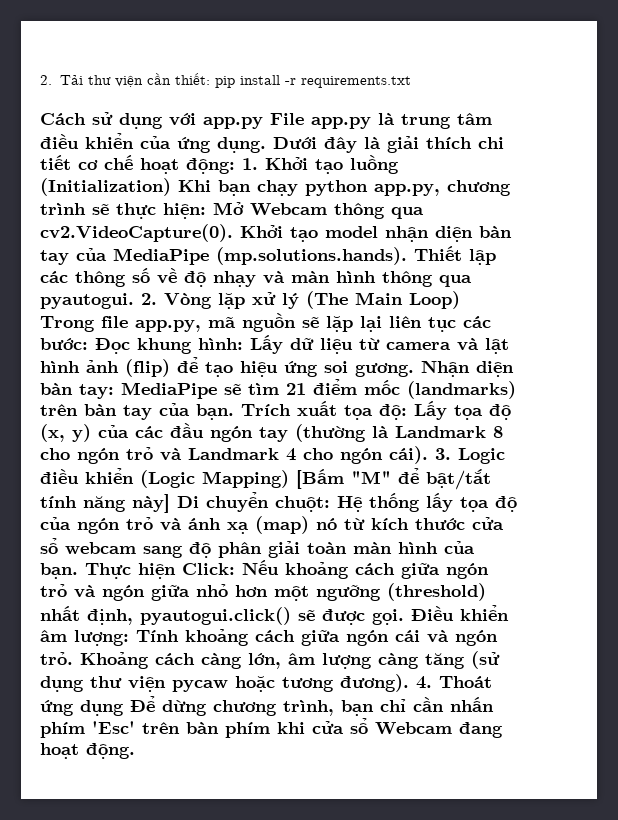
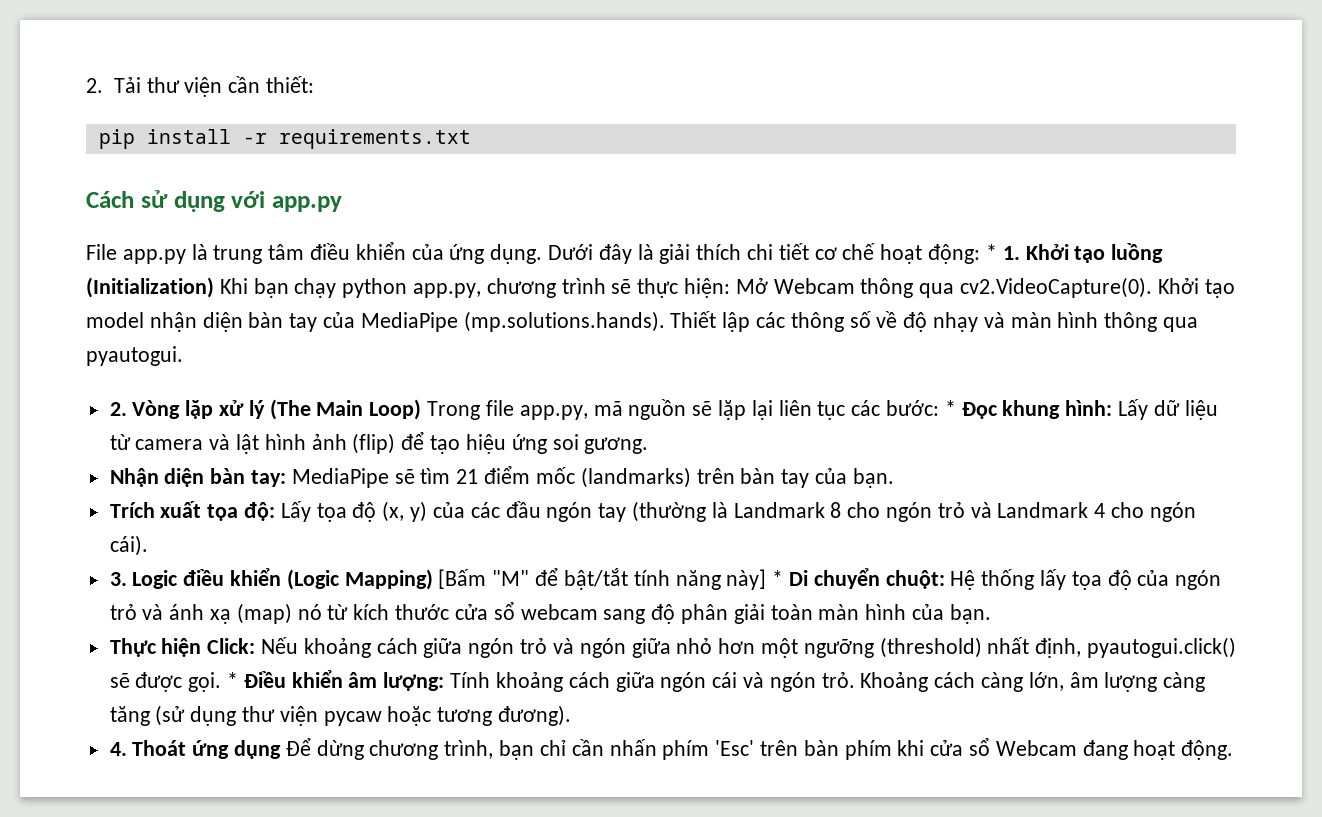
(211, 79) none -> (314, 84) //
(263, 123) none -> (342, 204) //
(235, 166) none -> [985,244,997,260] *
(134, 301) none -> (183, 356) //
(88, 344) none -> [944,400,956,416] *
(414, 370) none -> (649, 445) //
(234, 412) none -> (894, 478) //
(428, 455) none -> (148, 545) //
(170, 503) none -> [772,570,784,586] *
(78, 571) none -> (991, 614) //
(404, 617) none -> [227,672,239,688] *
(409, 683) none -> (572, 715) //

